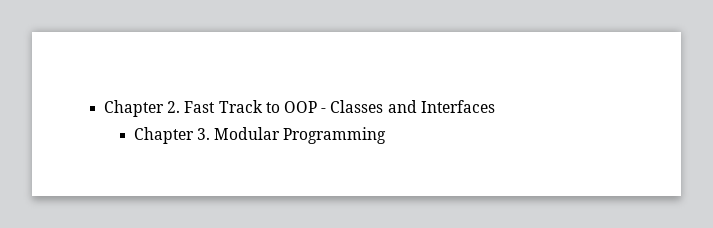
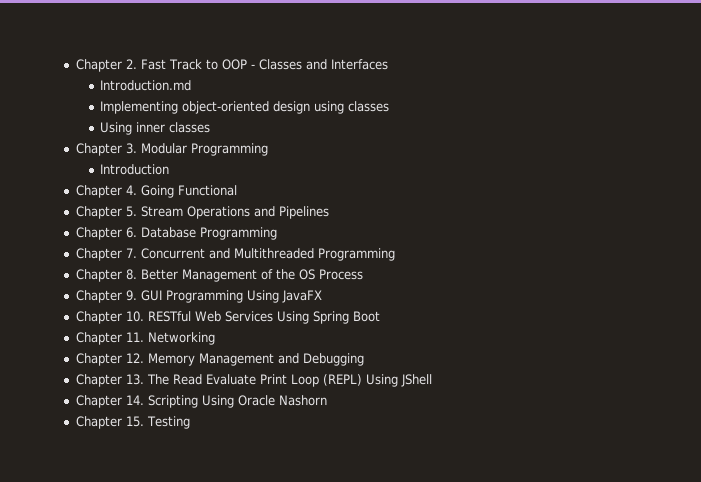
[133,127,387,144] Chapter 3. Modular Programming -> [99,80,191,91] [99,101,389,114] [99,122,210,135] [75,143,268,156] [99,164,169,175] [75,185,237,198] [75,206,329,219] [75,227,277,240] [75,248,395,261] [75,269,363,282] [75,290,322,303] [75,311,380,324] [75,332,215,345] [75,353,364,366] [75,374,432,387] [75,395,327,408] [75,416,190,429] Introduction.md // Implementing object-oriented design using classes // Using inner classes // Chapter 3. Modular Programming // Introduction // Chapter 4. Going Functional // Chapter 5. Stream Operations and Pipelines // Chapter 6. Database Programming // Chapter 7. Concurrent and Multithreaded Programming // Chapter 8. Better Management of the OS Process // Chapter 9. GUI Programming Using JavaFX // Chapter 10. RESTful Web Services Using Spring Boot // Chapter 11. Networking // Chapter 12. Memory Management and Debugging // Chapter 13. The Read Evaluate Print Loop (REPL) Using JShell // Chapter 14. Scripting Using Oracle Nashorn // Chapter 15. Testing

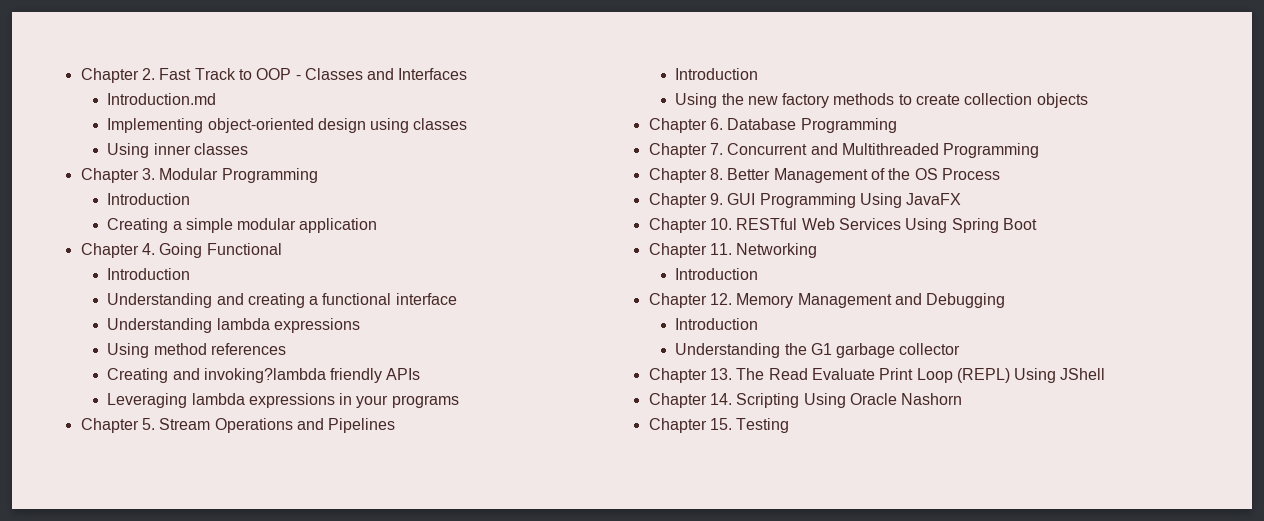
(169, 169) none -> [107,218,378,233] // Creating a simple modular application
(237, 190) none -> [107,268,191,280] [107,293,457,308] [107,318,360,333] [107,343,286,358] [107,368,421,383] [107,393,459,408] // Introduction // Understanding and creating a functional interface // Understanding lambda expressions // Using method references // Creating and invoking?lambda friendly APIs // Leveraging lambda expressions in your programs
(329, 212) none -> [675,68,759,80] [675,93,1088,108] // Introduction // Using the new factory methods to create collection objects
(215, 338) none -> [675,268,759,280] // Introduction
(364, 359) none -> [675,318,759,330] [675,343,961,358] // Introduction // Understanding the G1 garbage collector

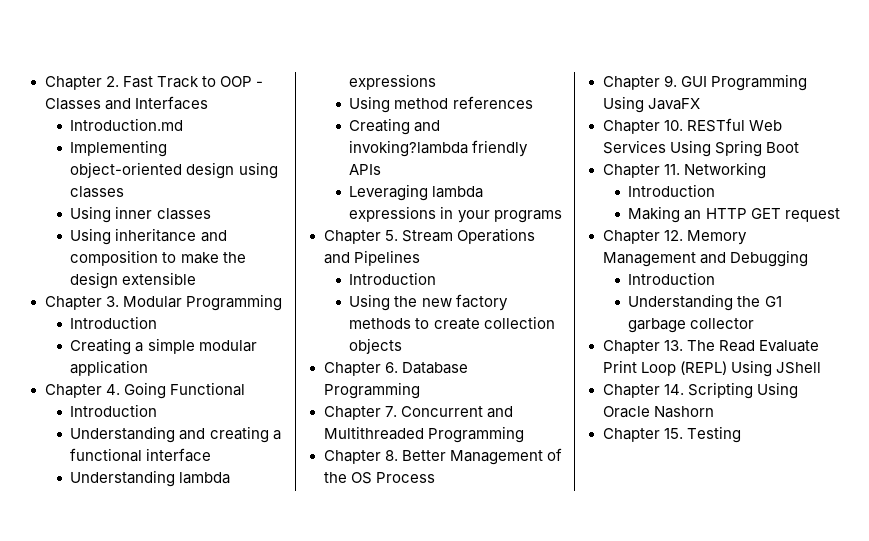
(248, 149) none -> [70,228,227,245] [70,250,246,266] [70,272,197,289] // Using inheritance and composition to make the design extensible
(759, 274) none -> [628,206,840,223] // Making an HTTP GET request

